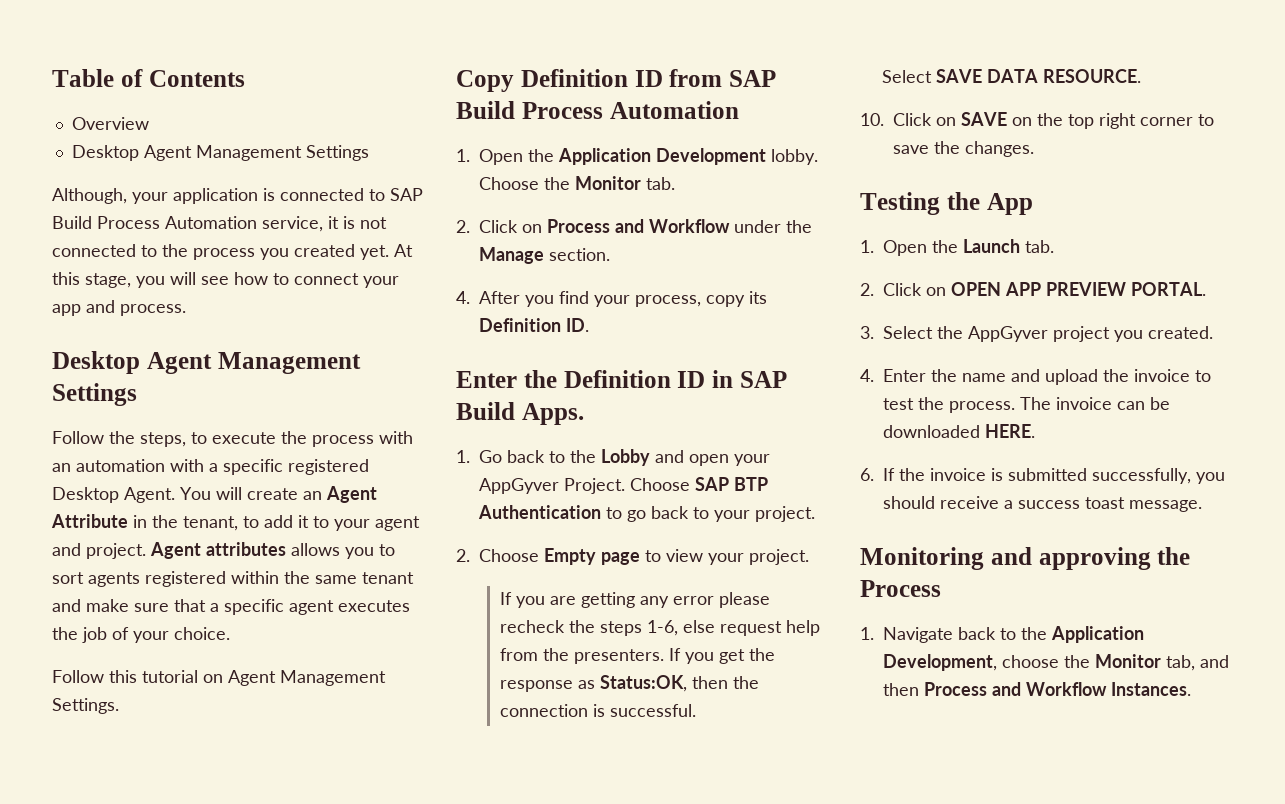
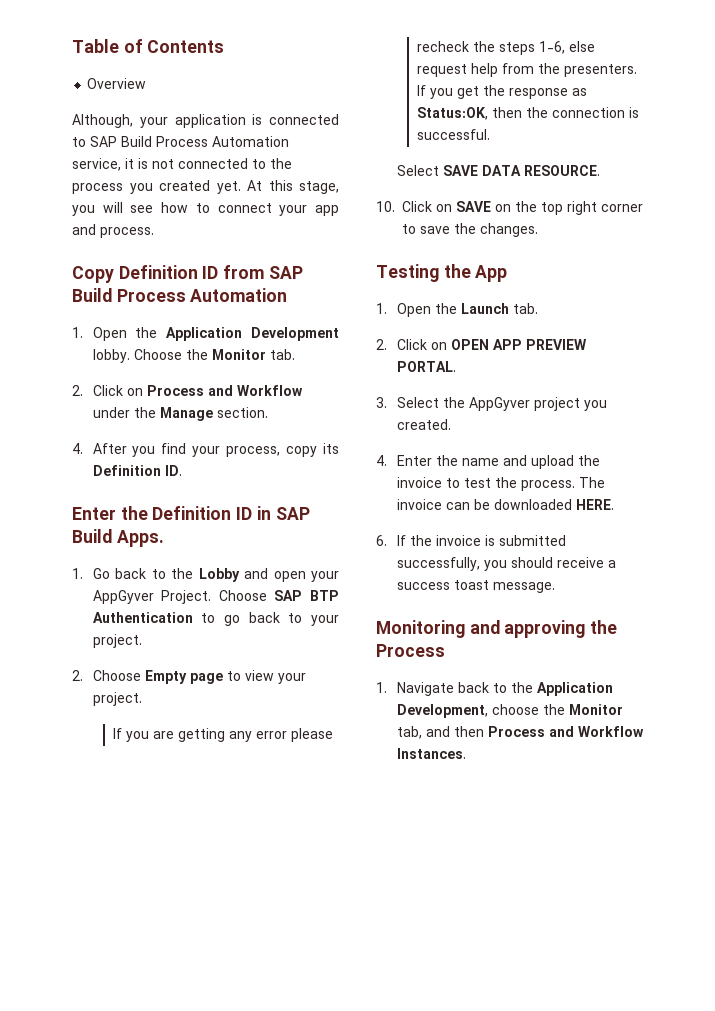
[71,145,369,161] // Desktop Agent Management Settings -> (147, 83) none
[52,351,361,374] [52,383,137,406] [52,431,413,447] [52,459,369,475] [52,486,377,503] [51,514,420,531] [52,542,395,559] [52,571,414,587] [52,599,410,615] [52,627,230,643] [52,670,386,686] [52,698,119,714] // Desktop Agent Management Settings // Follow the steps, to execute the process with an automation with a specific registered Desktop Agent. You will create an Agent Attribute in the tenant, to add it to your agent and project. Agent attributes allows you to sort agents registered within the same tenant and make sure that a specific agent executes the job of your choice. // Follow this tutorial on Agent Management Settings. -> (154, 232) none

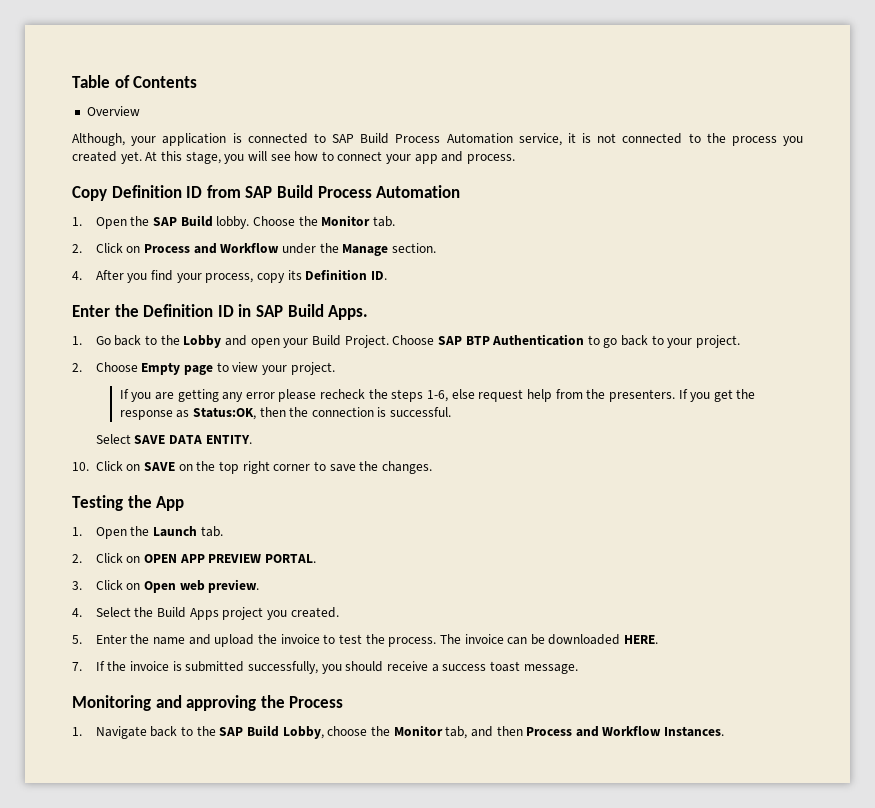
[166,327,339,341] Application Development -> [153,215,213,227] SAP Build
[92,590,154,604] AppGyver -> [311,335,341,346] Build
[523,165,600,176] RESOURCE. -> [205,435,252,444] ENTITY.
[396,397,530,411] Select the AppGyver -> [95,579,260,593] [72,607,219,620] Click on Open web preview. // 4. Select the Build Apps
[376,455,387,466] 4. -> [72,635,82,644] 5.
[376,535,387,546] 6. -> [72,662,82,671] 7.
[536,682,613,696] [396,704,488,718] Application Development, -> [219,725,324,739] SAP Build Lobby,

